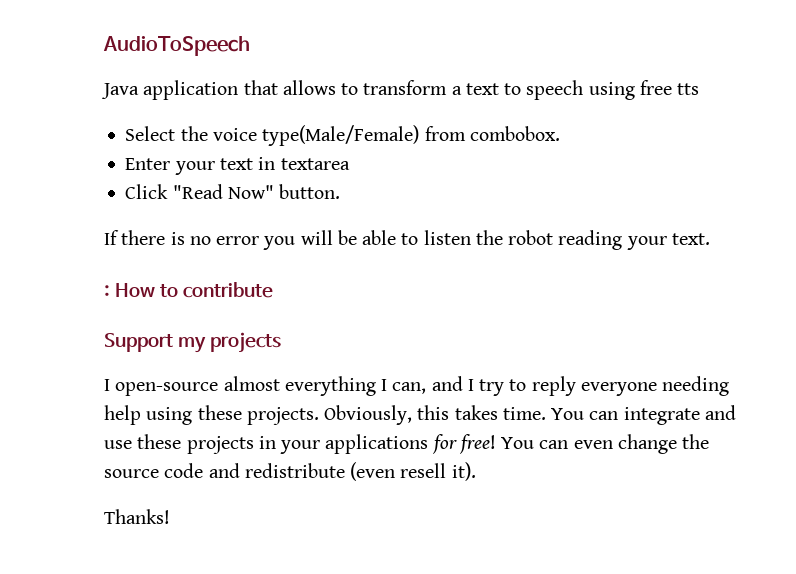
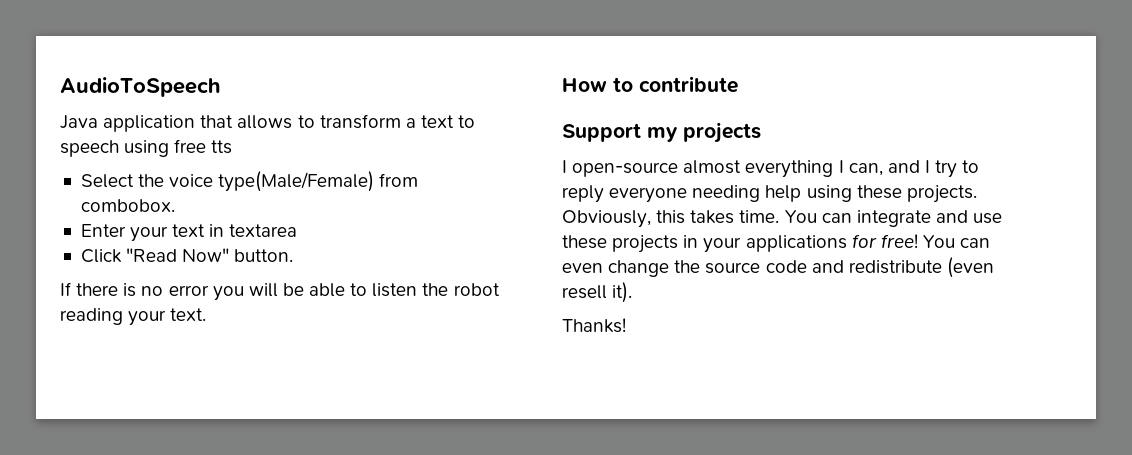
[104,285,110,297] : -> (207, 314) none

